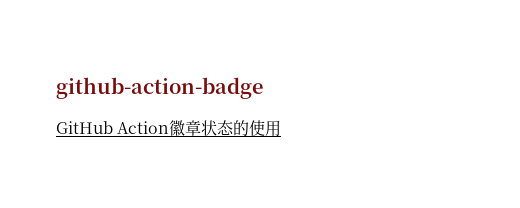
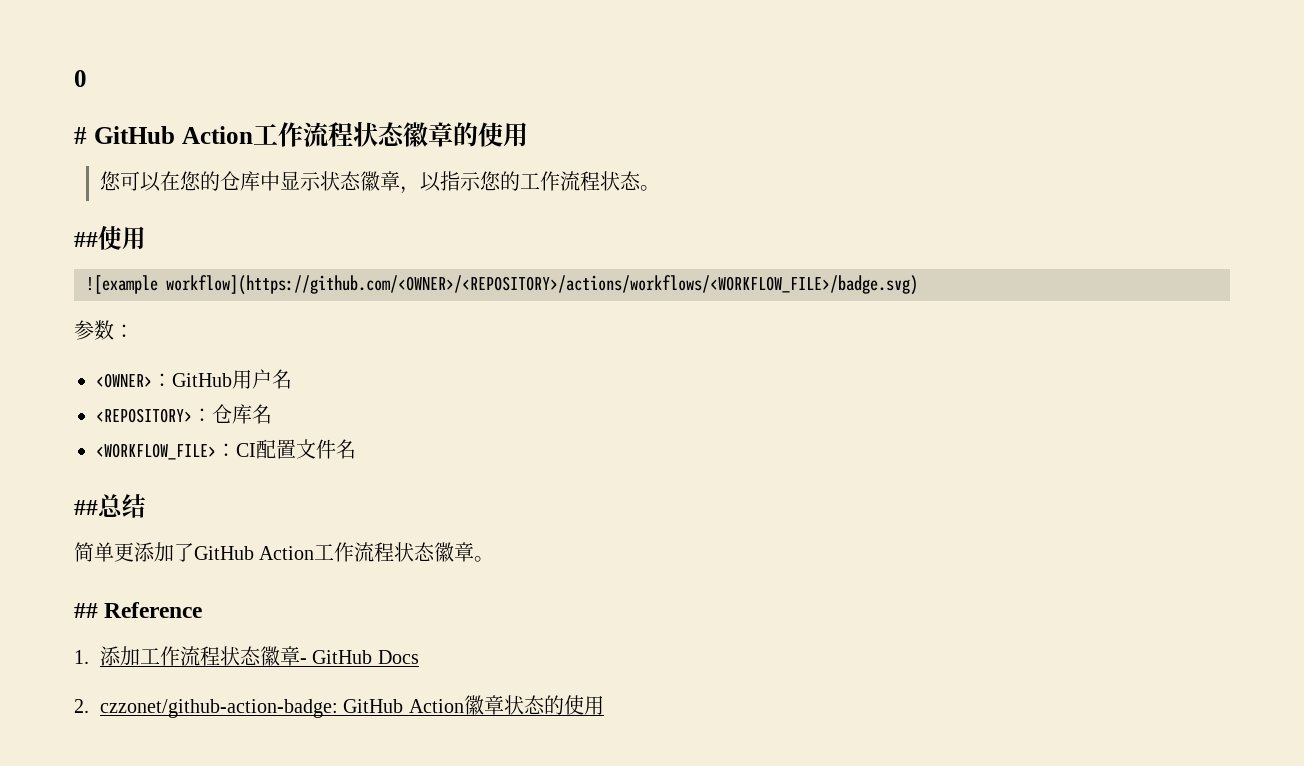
[56,77,263,99] github-action-badge // -> [74,70,87,87] [74,121,528,147] [99,171,660,194] [74,226,146,250] [86,275,918,295] [74,320,134,340] [96,369,292,389] [96,404,272,424] [96,439,356,460] [74,494,146,518] [74,542,495,562] [74,602,203,618] [74,646,419,666] [74,699,338,718] 0 // # GitHub Action工作流程状态徽章的使用 // 您可以在您的仓库中显示状态徽章，以指示您的工作流程状态。 // ##使用 // ![example workflow](https://github.com/<OWNER>/<REPOSITORY>/actions/workflows/<WORKFLOW_FILE>/badge.svg) // 参数： // <OWNER>：GitHub用户名 // <REPOSITORY>：仓库名 // <WORKFLOW_FILE>：CI配置文件名 // ##总结 // 简单更添加了GitHub Action工作流程状态徽章。 // ## Reference // 1.添加工作流程状态徽章- GitHub Docs // 2. czzonet/github-action-badge:

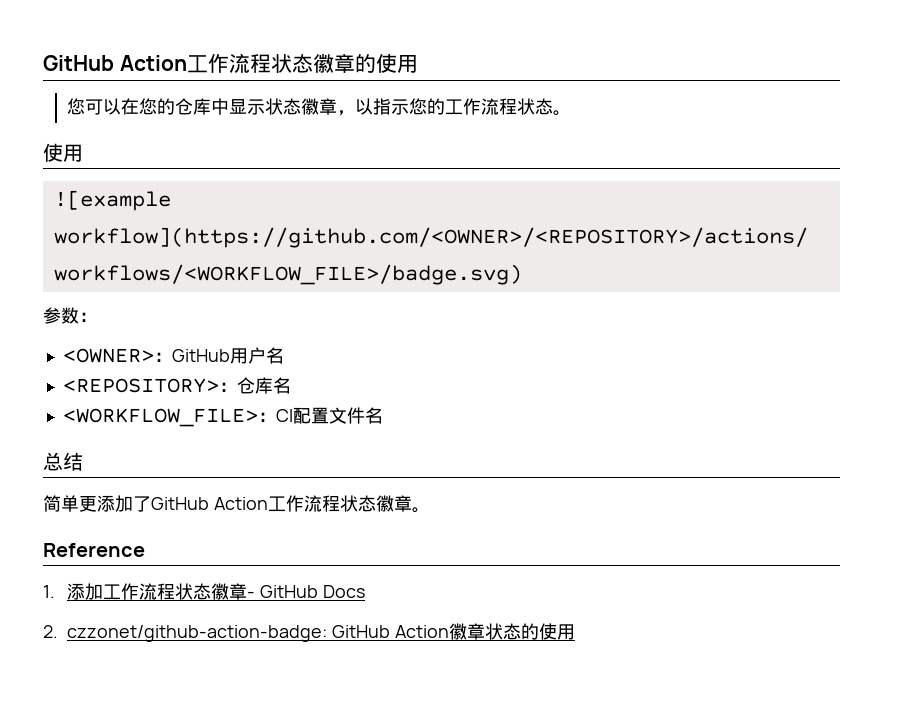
[74,70,87,87] [74,127,87,144] 0 // # -> (43, 63) none
[74,232,98,247] ## -> (572, 113) none
[74,500,98,515] ## -> (383, 415) none
[74,603,98,618] ## -> (430, 510) none

